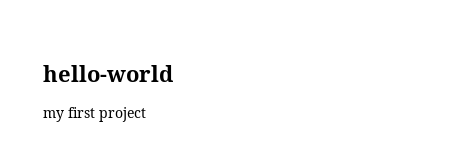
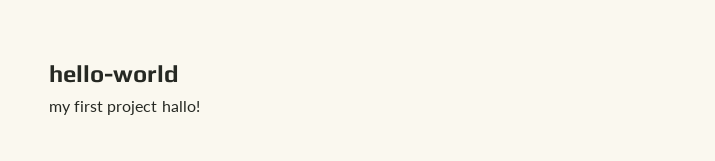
(146, 114) none -> [161,101,200,112] hallo!

